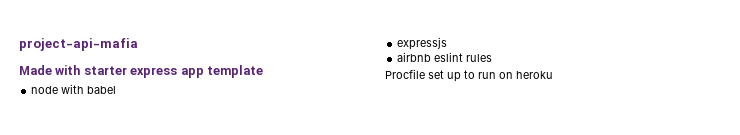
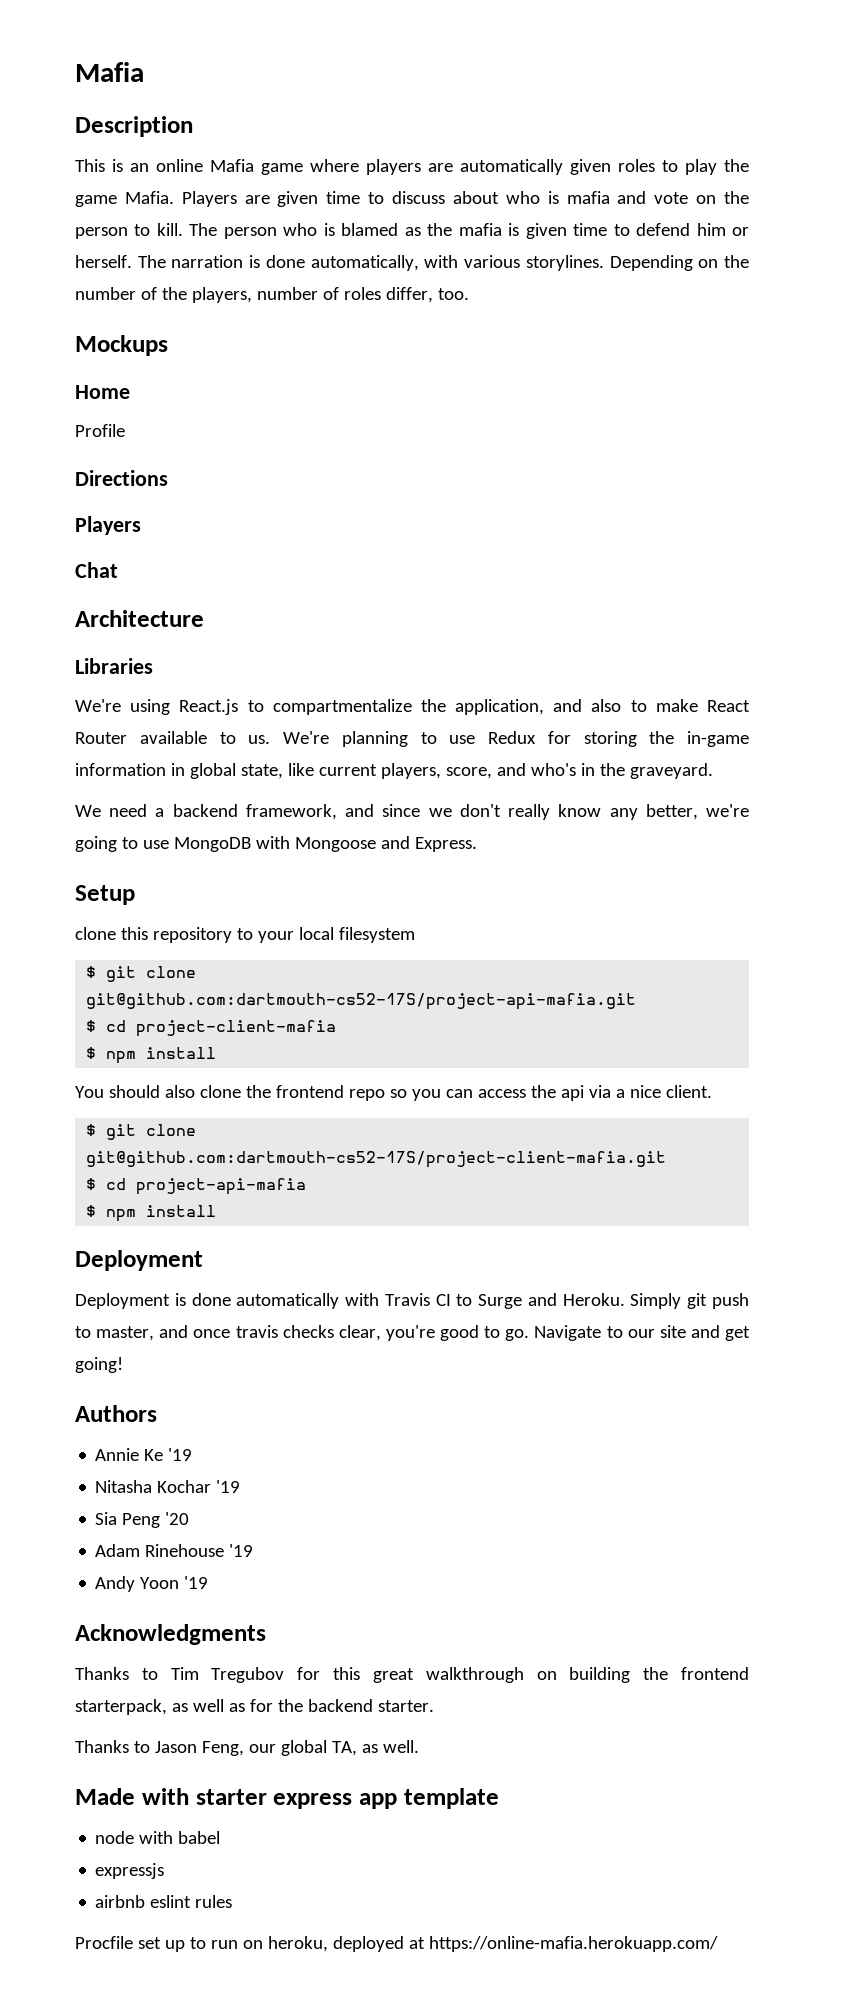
[19,38,138,51] project-api-mafia -> [75,62,144,82] [75,116,193,137] [75,159,749,175] [75,191,750,207] [75,223,750,239] [75,255,750,271] [75,287,469,303] [75,335,168,356] [75,385,130,399] [75,424,125,437] [75,470,168,486] [75,516,141,535] [75,562,118,578] [75,610,204,627] [75,658,153,674] [75,699,750,715] [75,731,749,747] [75,763,713,779] [75,804,750,820] [75,836,477,852] [75,885,135,905] [75,927,415,943] [86,966,197,982] [86,993,637,1010] [86,1020,337,1037] [86,1047,217,1064] [75,1085,712,1101] [86,1124,197,1140] [86,1151,667,1168] [86,1178,307,1195] [86,1205,217,1222] [75,1250,203,1271] [75,1293,749,1309] [75,1325,750,1341] [75,1357,123,1373] [75,1405,157,1422] [95,1448,193,1461] [95,1480,241,1493] [95,1512,190,1528] [95,1544,254,1557] [95,1576,209,1592] [75,1624,266,1645] [75,1667,749,1683] [75,1699,434,1715] [75,1740,419,1756] Mafia // Description // This is an online Mafia game where players are automatically given roles to play the game Mafia. Players are given time to discuss about who is mafia and vote on the person to kill. The person who is blamed as the mafia is given time to defend him or herself. The narration is done automatically, with various storylines. Depending on the number of the players, number of roles differ, too. // Mockups // Home // Profile // Directions // Players // Chat // Architecture // Libraries // We're using React.js to compartmentalize the application, and also to make React Router available to us. We're planning to use Redux for storing the in-game information in global state, like current players, score, and who's in the graveyard. // We need a backend framework, and since we don't really know any better, we're going to use MongoDB with Mongoose and Express. // Setup // clone this repository to your local filesystem // $ git clone git@github.com:dartmouth-cs52-17S/project-api-mafia.git // $ cd project-client-mafia // $ npm install // You should also clone the frontend repo so you can access the api via a nice client. // $ git clone git@github.com:dartmouth-cs52-17S/project-client-mafia.git // $ cd project-api-mafia // $ npm install // Deployment // Deployment is done automatically with Travis CI to Surge and Heroku. Simply git push to master, and once travis checks clear, you're good to go. Navigate to our site and get going! // Authors // Annie Ke '19 // Nitasha Kochar '19 // Sia Peng '20 // Adam Rinehouse '19 // Andy Yoon '19 // Acknowledgments // Thanks to Tim Tregubov for this great walkthrough on building the frontend starterpack, as well as for the backend starter. // Thanks to Jason Feng, our global TA, as well.
[516,71,553,79] heroku -> [267,1936,718,1952] heroku, deployed at https://online-mafia.herokuapp.com/

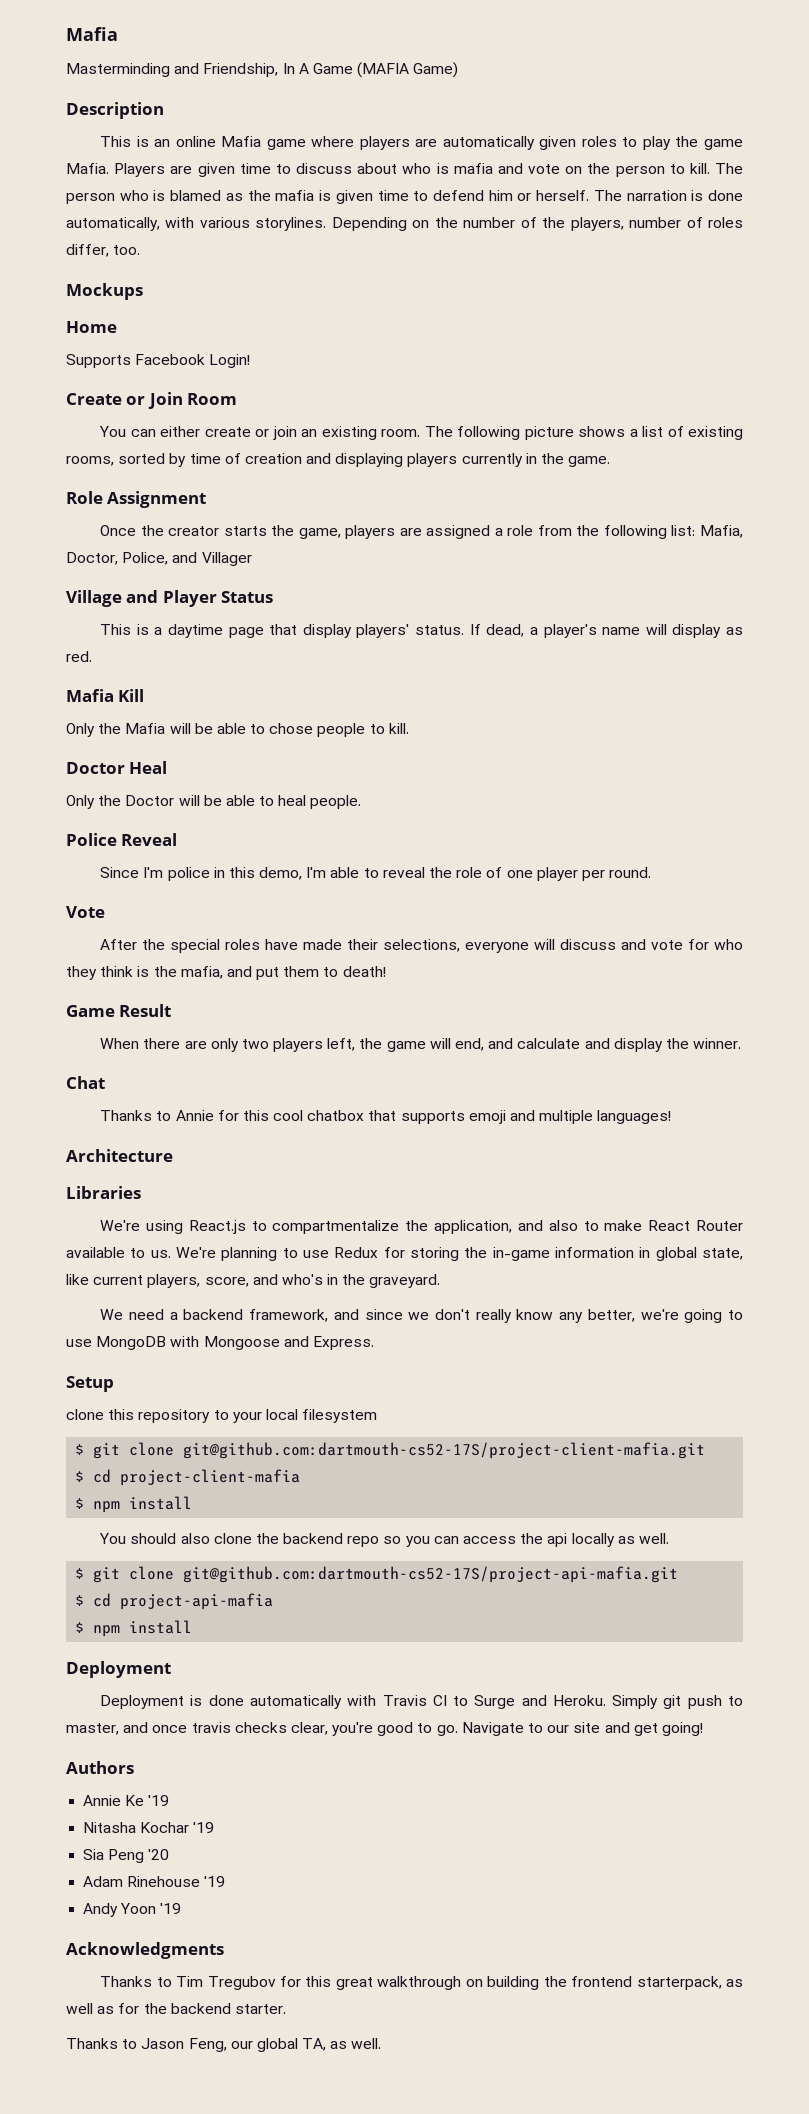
[75,62,144,82] Mafia -> [66,27,118,41] [66,62,459,78] Mafia // Masterminding and Friendship, In A Game (MAFIA Game)
[75,424,125,437] [75,470,168,486] [75,516,141,535] [75,562,118,578] Profile // Directions // Players // Chat -> [66,354,251,368] [66,392,238,409] [99,426,744,440] [66,453,611,467] [66,491,207,508] [100,525,743,539] [66,552,252,566] [66,590,274,607] [100,624,743,638] [66,651,92,662] [66,689,145,702] [66,723,409,737] [66,761,168,774] [66,795,362,809] [66,833,178,846] [100,867,652,881] [66,906,105,918] [100,939,743,953] [66,966,386,980] [66,1004,172,1017] [100,1038,742,1052] [66,1076,105,1089] [100,1110,672,1124] Supports Facebook Login! // Create or Join Room // You can either create or join an existing room. The following picture shows a list of existing rooms, sorted by time of creation and displaying players currently in the game. // Role Assignment // Once the creator starts the game, players are assigned a role from the following list: Mafia, Doctor, Police, and Villager // Village and Player Status // This is a daytime page that display players' status. If dead, a player's name will display as red. // Mafia Kill // Only the Mafia will be able to chose people to kill. // Doctor Heal // Only the Doctor will be able to heal people. // Police Reveal // Since I'm police in this demo, I'm able to reveal the role of one player per round. // Vote // After the special roles have made their selections, everyone will discuss and vote for who they think is the mafia, and put them to death! // Game Result // When there are only two players left, the game will end, and calculate and display the winner. // Chat // Thanks to Annie for this cool chatbox that supports emoji and multiple languages!
[86,993,637,1010] git@github.com:dartmouth-cs52-17S/project-api-mafia.git -> [183,1442,706,1459] git@github.com:dartmouth-cs52-17S/project-client-mafia.git
[275,1085,344,1098] frontend -> [283,1533,344,1544] backend
[588,1085,712,1098] [86,1124,197,1140] [86,1151,667,1168] via a nice client. // $ git clone git@github.com:dartmouth-cs52-17S/project-client-mafia.git -> [571,1533,669,1547] [75,1566,679,1583] locally as well. // $ git clone git@github.com:dartmouth-cs52-17S/project-api-mafia.git
[75,1788,499,1809] [95,1831,221,1844] [95,1863,165,1879] [95,1895,233,1908] [75,1936,718,1952] // Made with starter express app template // node with babel // expressjs // airbnb eslint rules // Procfile set up to run on heroku, deployed at https://online-mafia.herokuapp.com/ -> (382, 2043) none

